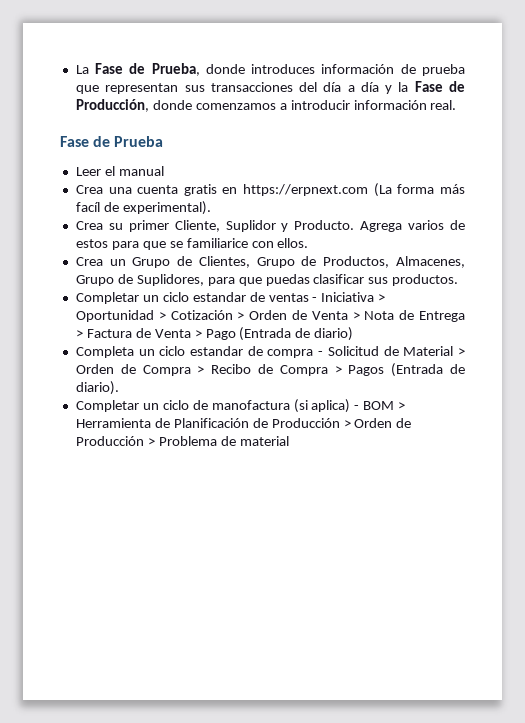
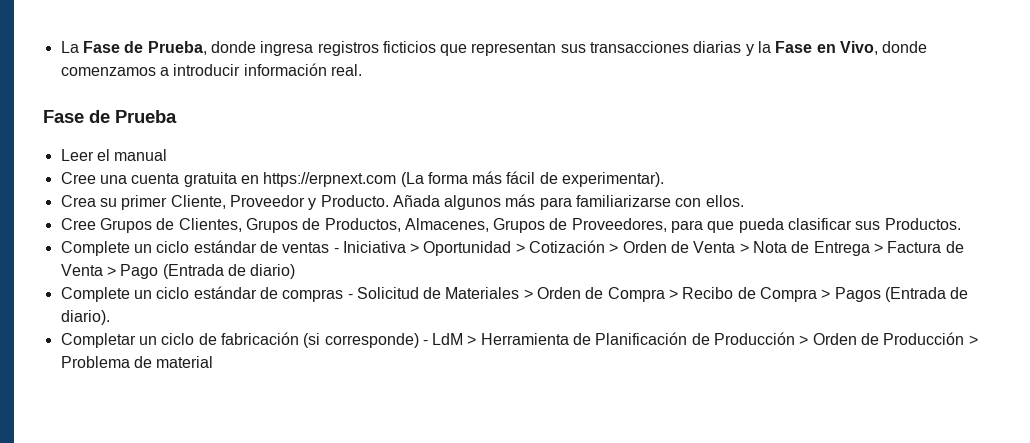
[251,64,466,76] [75,82,379,94] introduces información de prueba que representan sus transacciones del día a día -> [260,41,742,56] ingresa registros ficticios que representan sus transacciones diarias
[448,81,465,92] [75,99,149,112] de Producción, -> [816,41,879,55] en Vivo,
[75,185,103,194] Crea -> [60,172,96,184] Cree
[183,184,217,196] gratis -> [183,172,237,187] gratuita
[75,201,211,215] facíl de experimental). -> [506,171,665,187] fácil de experimentar).
[225,220,276,232] Suplidor -> [229,195,305,207] Proveedor
[360,220,465,232] [75,238,248,250] Agrega varios de estos para que se familiarice -> [392,194,672,210] Añada algunos más para familiarizarse
[75,257,171,268] Crea un Grupo -> [60,218,152,233] Cree Grupos
[256,257,295,268] Grupo -> [245,218,298,233] Grupos
[75,274,310,286] Grupo de Suplidores, para que puedas -> [493,218,784,233] Grupos de Proveedores, para que pueda
[392,274,459,286] [75,292,246,304] productos. // Completar un ciclo estandar -> [884,218,961,230] [60,240,257,256] Productos. // Complete un ciclo estándar
[75,346,314,358] Completa un ciclo estandar de compra -> [60,286,344,302] Complete un ciclo estándar de compras
[403,346,454,356] Material -> [445,287,520,299] Materiales
[211,399,395,413] manofactura (si aplica) - BOM -> [220,332,464,348] fabricación (si corresponde) - LdM

